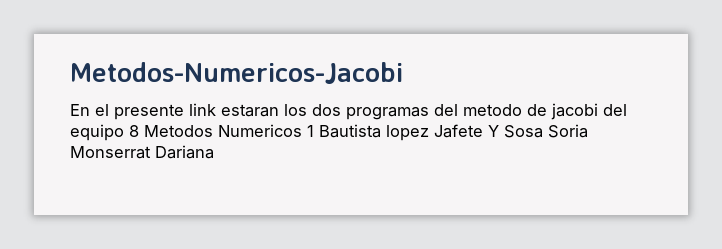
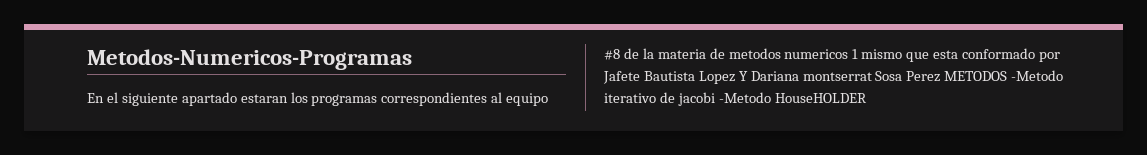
[70,62,403,84] Metodos-Numericos-Jacobi -> [87,49,412,70] Metodos-Numericos-Programas
[114,103,627,120] [70,124,588,141] [70,145,214,159] presente link estaran los dos programas del metodo de jacobi del equipo 8 Metodos Numericos 1 Bautista lopez Jafete Y Sosa Soria Monserrat Dariana -> [121,92,549,106] [604,48,1060,62] [603,70,1064,84] [604,92,867,106] siguiente apartado estaran los programas correspondientes al equipo #8 de la materia de metodos numericos 1 mismo que esta conformado por Jafete Bautista Lopez Y Dariana montserrat Sosa Perez METODOS -Metodo iterativo de jacobi -Metodo HouseHOLDER

